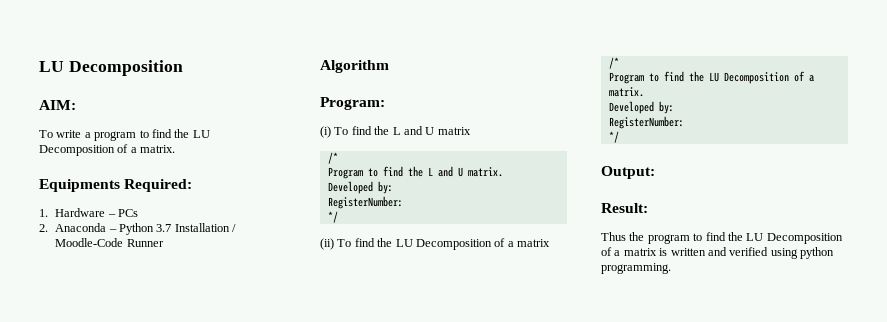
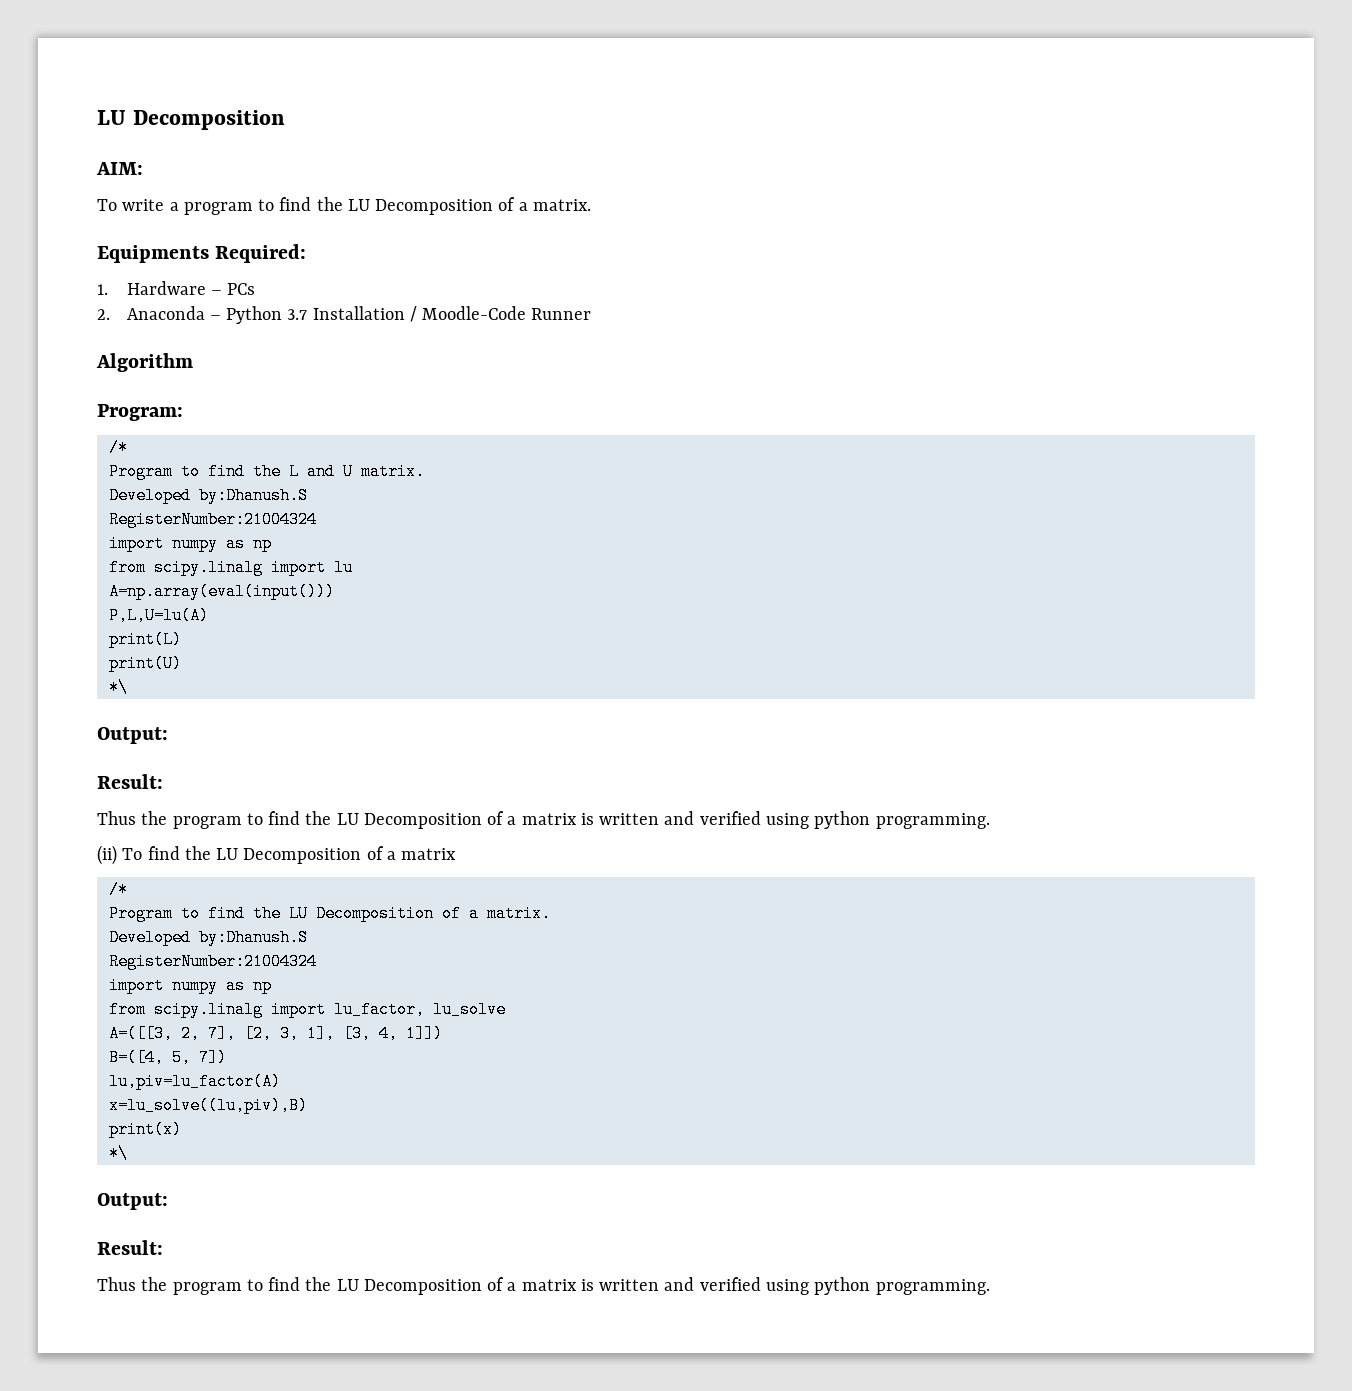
[320,126,471,138] // (i) To find the L and U matrix -> (183, 412) none
[377,181,393,194] [327,196,403,209] [327,211,338,223] by: // RegisterNumber: // */ -> [198,487,308,504] [108,511,317,528] [108,535,272,552] [108,559,353,576] [108,583,335,600] [108,607,209,624] [108,631,182,648] [108,655,182,672] [108,679,128,696] [97,727,168,744] [97,774,163,789] [97,811,990,829] by:Dhanush.S // RegisterNumber:21004324 // import numpy as np // from scipy.linalg import lu // A=np.array(eval(input())) // P,L,U=lu(A) // print(L) // print(U) // *\ // Output: // Result: // Thus the program to find the LU Decomposition of a matrix is written and verified using python programming.
[658,101,674,114] [608,116,684,129] [608,131,619,143] by: // RegisterNumber: // */ -> [198,929,308,946] [108,953,317,970] [108,977,272,994] [108,1001,506,1018] [108,1025,443,1042] [108,1049,227,1066] [108,1073,281,1090] [108,1097,308,1114] [108,1121,182,1138] [108,1145,128,1162] by:Dhanush.S // RegisterNumber:21004324 // import numpy as np // from scipy.linalg import lu_factor, lu_solve // A=([[3, 2, 7], [2, 3, 1], [3, 4, 1]]) // B=([4, 5, 7]) // lu,piv=lu_factor(A) // x=lu_solve((lu,piv),B) // print(x) // *\

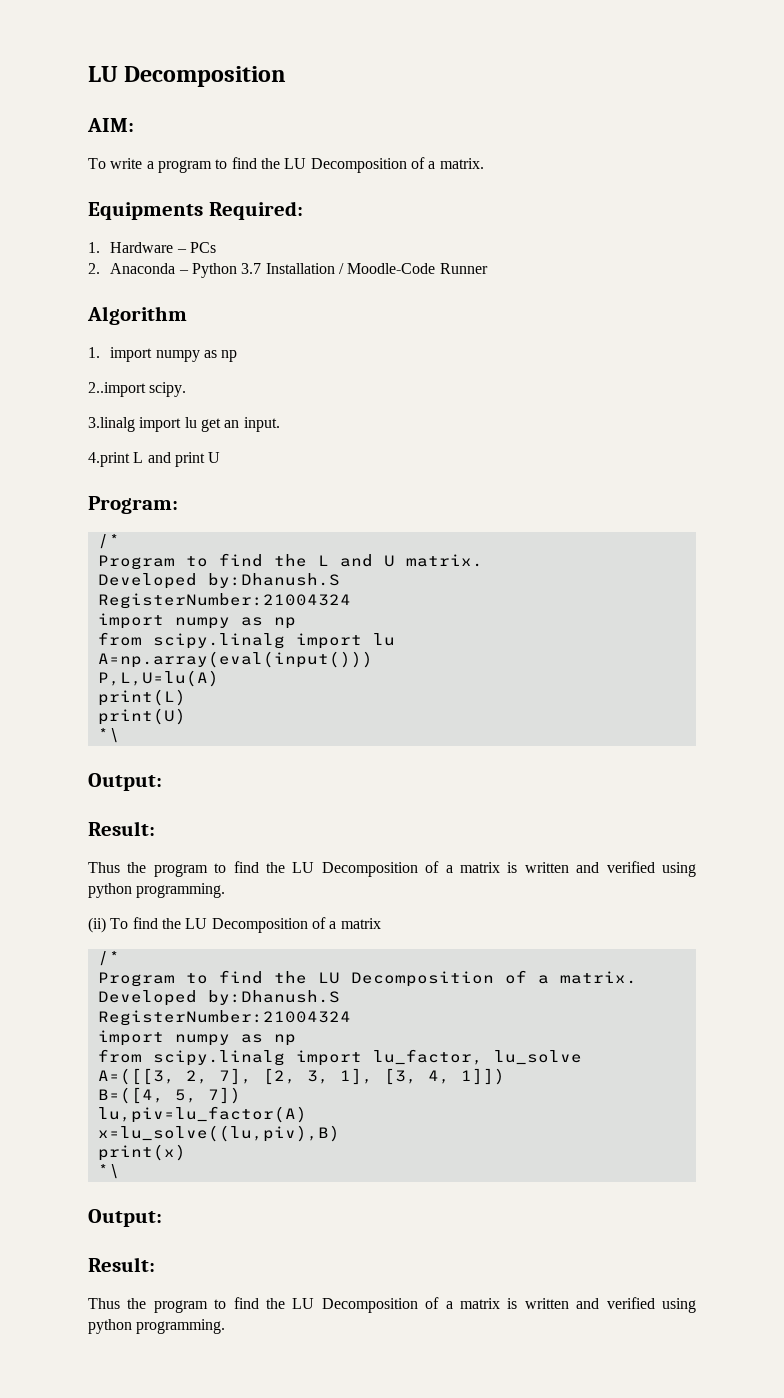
(193, 362) none -> [88,347,238,362] [88,382,187,397] [88,417,280,432] [88,452,221,467] // 1. import numpy as np // 2..import scipy. // 3.linalg import lu get an input. // 4.print L and print U

